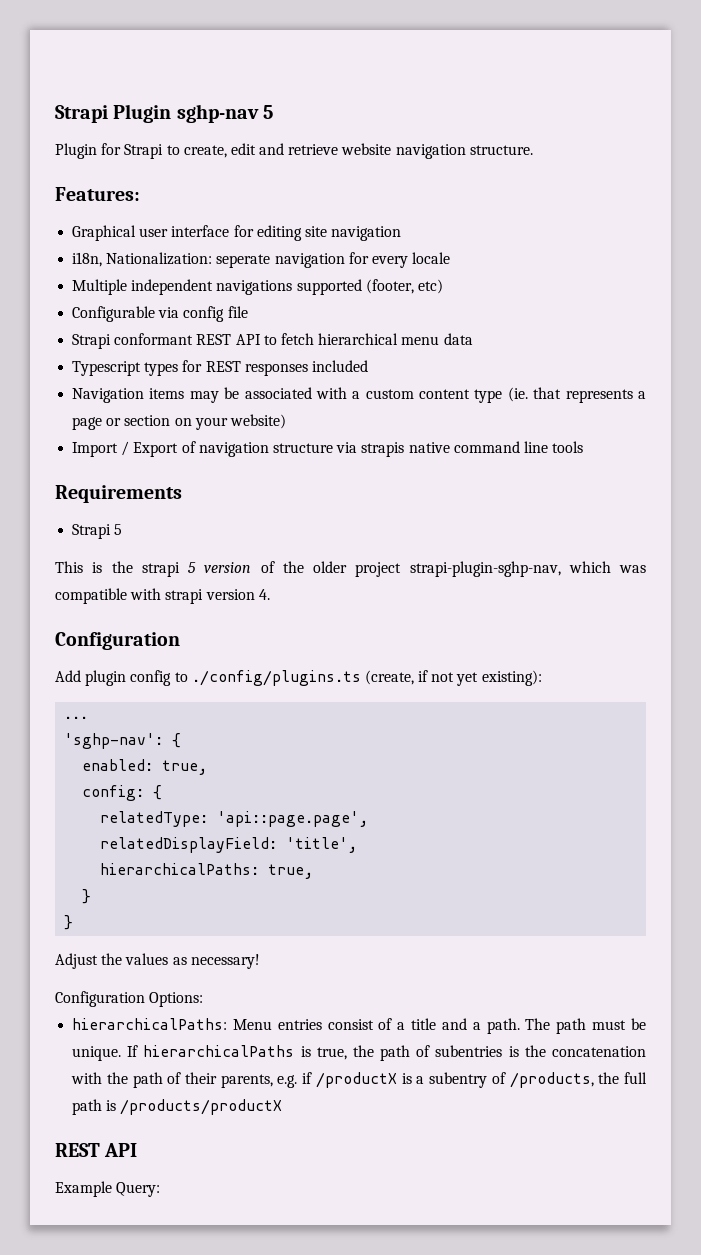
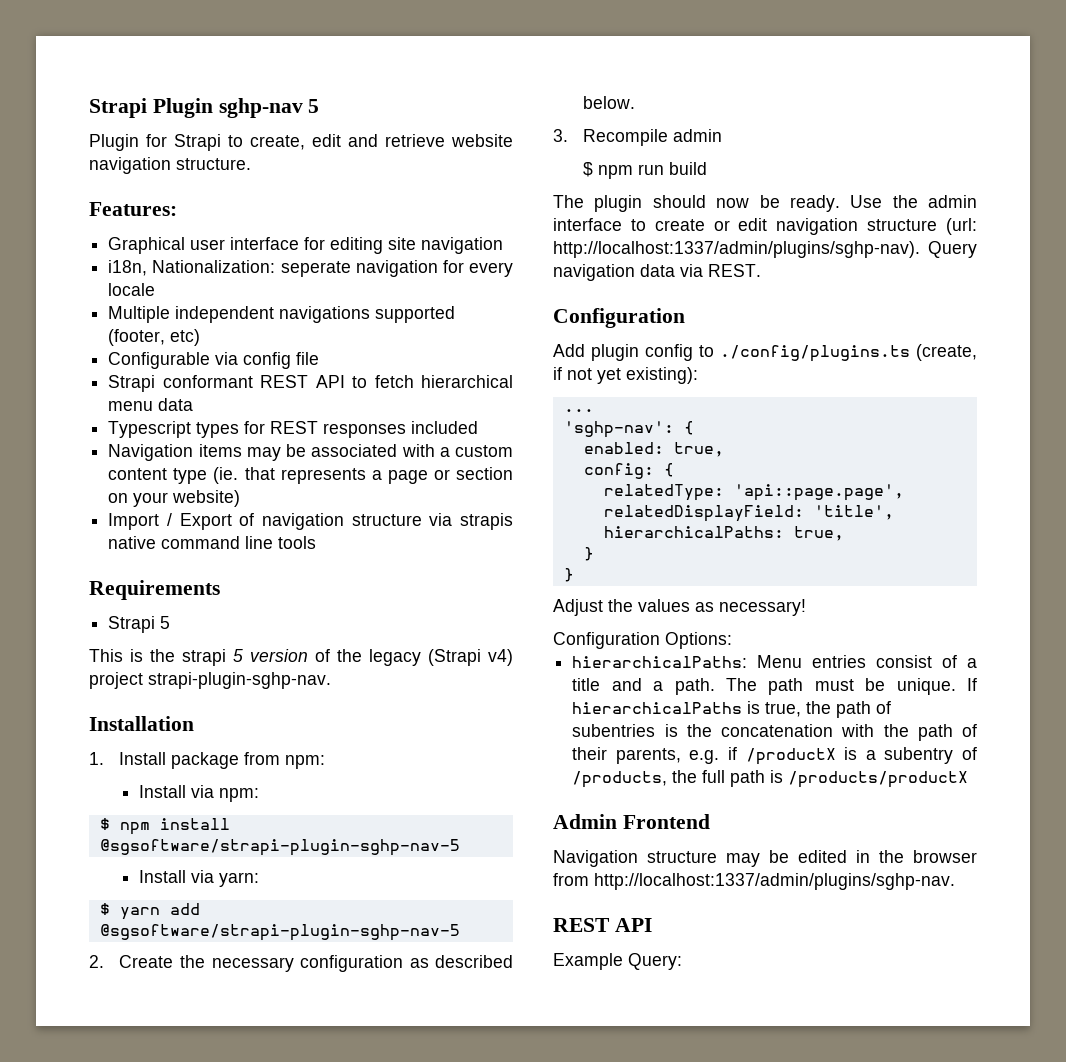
[313,561,646,577] [55,588,270,604] older project strapi-plugin-sghp-nav, which was compatible with strapi version 4. -> [369,649,513,666] [89,672,331,689] [89,716,194,731] [89,752,326,769] [138,785,259,802] [99,818,230,835] [99,839,460,856] [138,870,259,887] [99,903,200,920] [99,924,460,941] [89,955,513,972] [583,96,636,109] [553,129,723,146] [583,162,708,179] [553,195,977,212] [553,218,977,235] [553,241,977,258] [553,264,761,281] legacy (Strapi v4) project strapi-plugin-sghp-nav. // Installation // 1. Install package from npm: // Install via npm: // $ npm install @sgsoftware/strapi-plugin-sghp-nav-5 // Install via yarn: // $ yarn add @sgsoftware/strapi-plugin-sghp-nav-5 // 2. Create the necessary configuration as described below. // 3. Recompile admin // $ npm run build // The plugin should now be ready. Use the admin interface to create or edit navigation structure (url: http://localhost:1337/admin/plugins/sghp-nav). Query navigation data via REST.
(283, 1107) none -> [553,814,710,829] [553,850,977,867] [553,873,955,890] // Admin Frontend // Navigation structure may be edited in the browser from http://localhost:1337/admin/plugins/sghp-nav.

